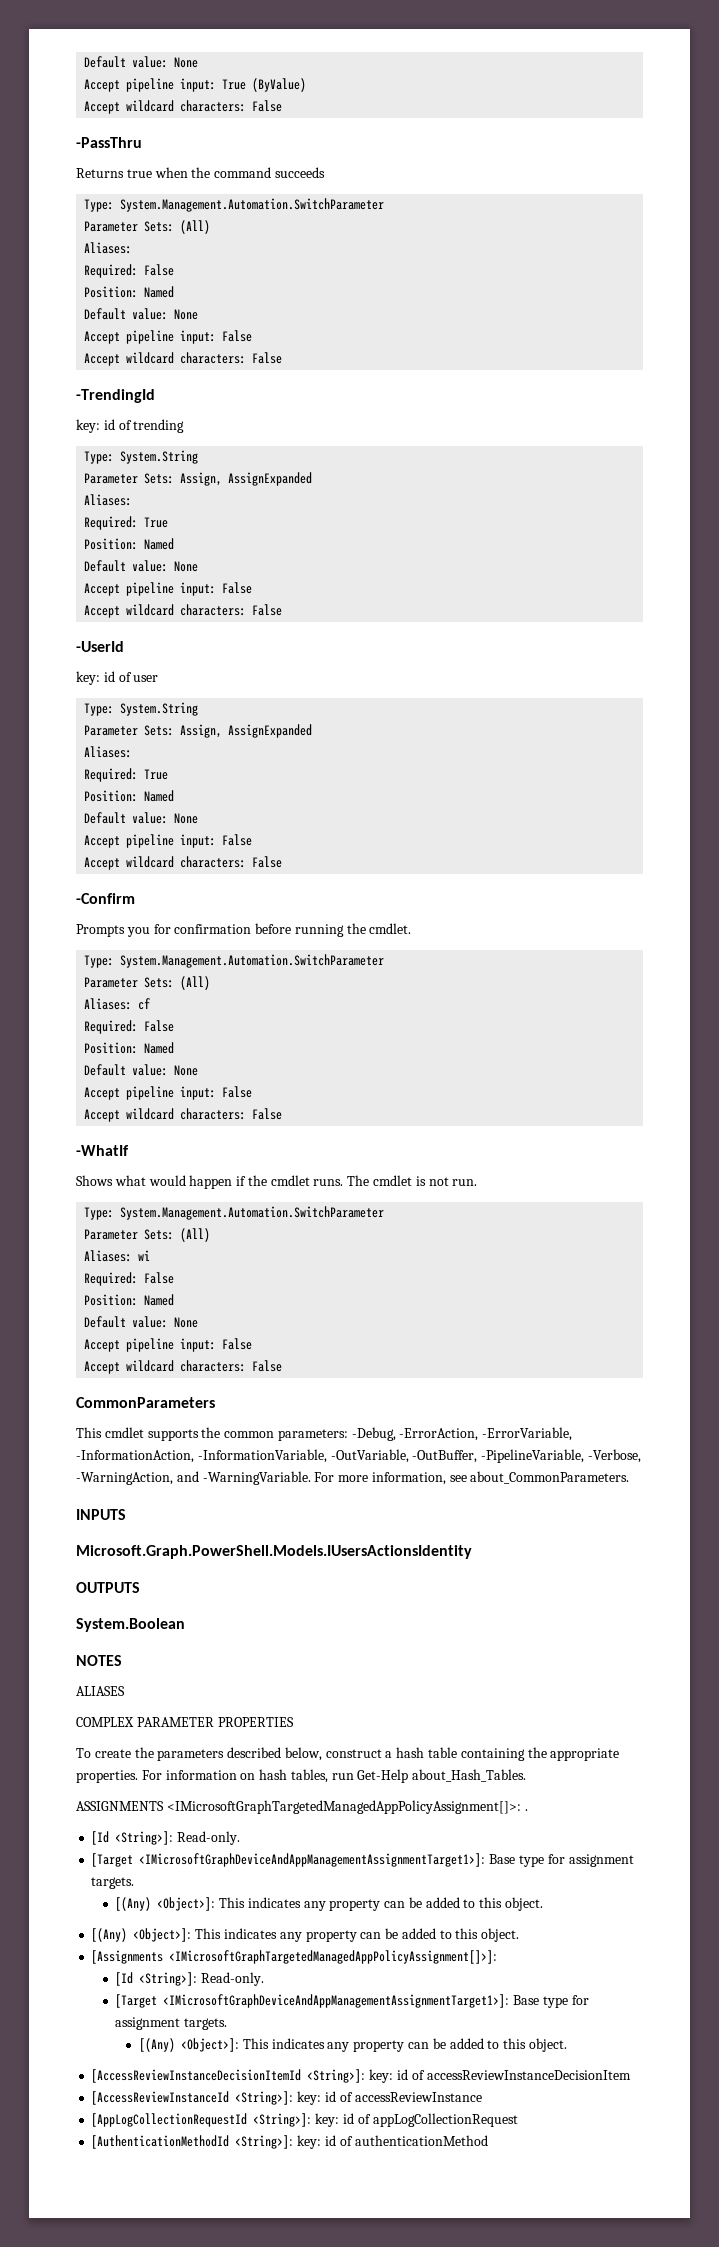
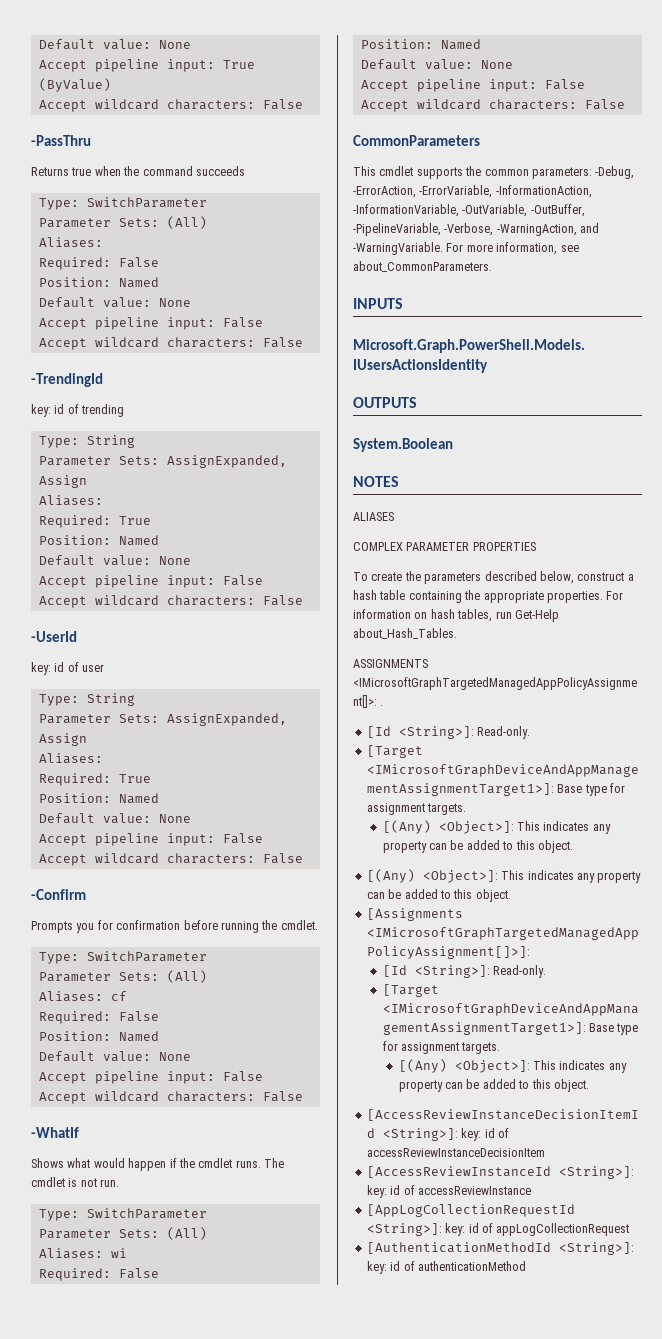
[120,198,385,212] System.Management.Automation.SwitchParameter -> [86,197,207,208] SwitchParameter
[120,450,199,464] [84,472,313,486] System.String // Parameter Sets: Assign, AssignExpanded -> [86,435,135,448] [38,455,287,468] [38,475,87,488] String // Parameter Sets: AssignExpanded, Assign
[120,702,199,716] [84,724,313,738] System.String // Parameter Sets: Assign, AssignExpanded -> [86,693,135,706] [38,713,287,726] [38,733,87,746] String // Parameter Sets: AssignExpanded, Assign
[120,954,385,968] System.Management.Automation.SwitchParameter -> [86,951,207,962] SwitchParameter
[120,1206,385,1220] System.Management.Automation.SwitchParameter -> [86,1208,207,1219] SwitchParameter

